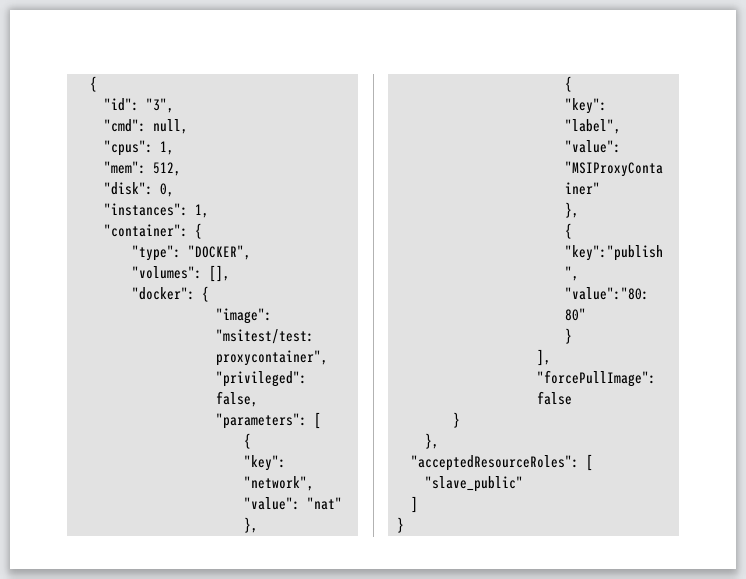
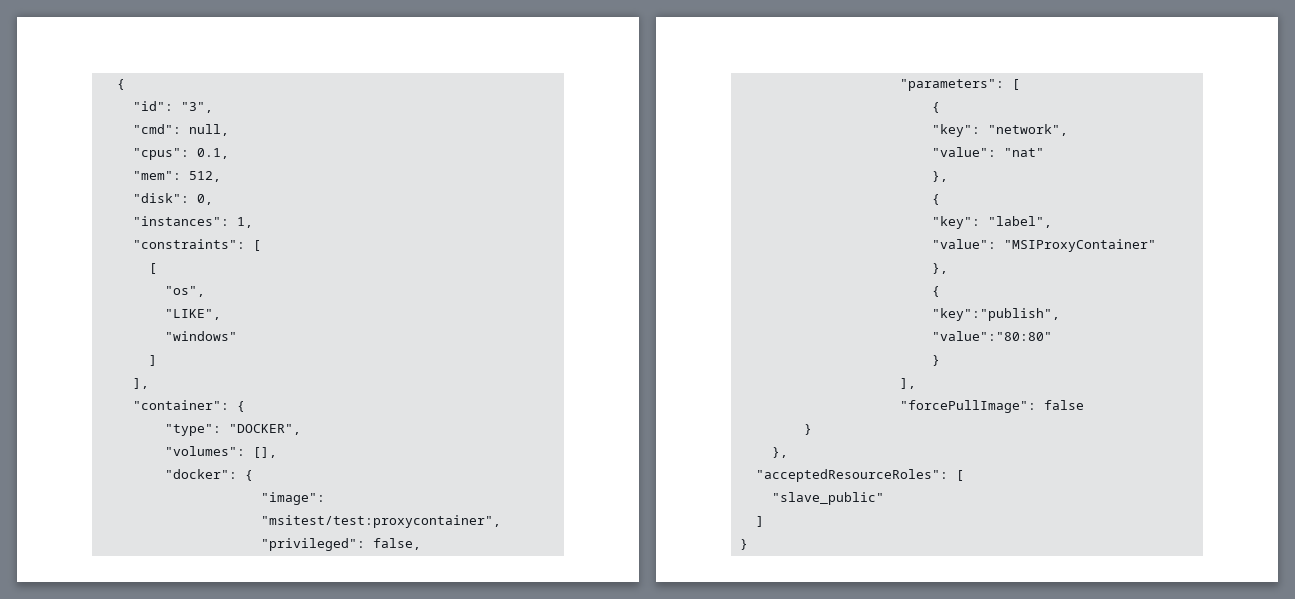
[160,141,175,155] 1, -> [196,148,229,159] 0.1,
(210, 211) none -> [132,239,261,251] [148,263,157,274] [164,286,205,297] [164,309,221,320] [164,331,237,341] [148,355,157,366] [132,378,149,389] // "constraints": [ // [ // "os", // "LIKE", // "windows" // ] // ],

